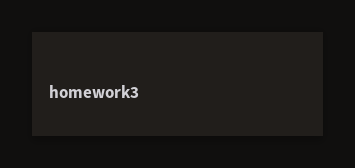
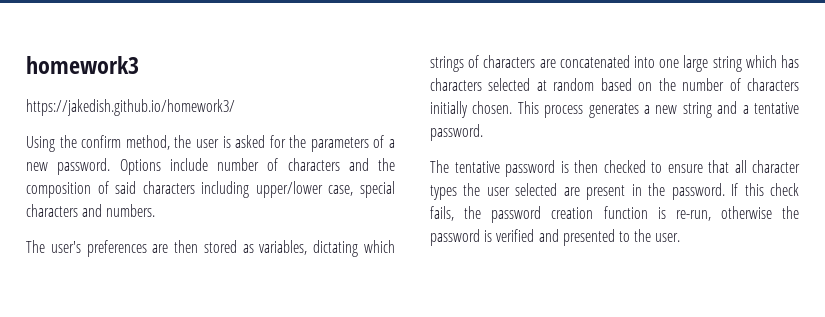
(139, 91) none -> [26,99,235,116] [26,135,395,152] [26,158,395,175] [26,181,395,198] [26,204,156,217] [26,240,395,257] [430,55,799,72] [430,78,799,91] [430,101,799,118] [430,124,483,141] [430,160,800,177] [430,183,799,200] [430,206,799,223] [430,229,681,246] // https://jakedish.github.io/homework3/ // Using the confirm method, the user is asked for the parameters of a new password. Options include number of characters and the composition of said characters including upper/lower case, special characters and numbers. // The user's preferences are then stored as variables, dictating which strings of characters are concatenated into one large string which has characters selected at random based on the number of characters initially chosen. This process generates a new string and a tentative password. // The tentative password is then checked to ensure that all character types the user selected are present in the password. If this check fails, the password creation function is re-run, otherwise the password is verified and presented to the user.

